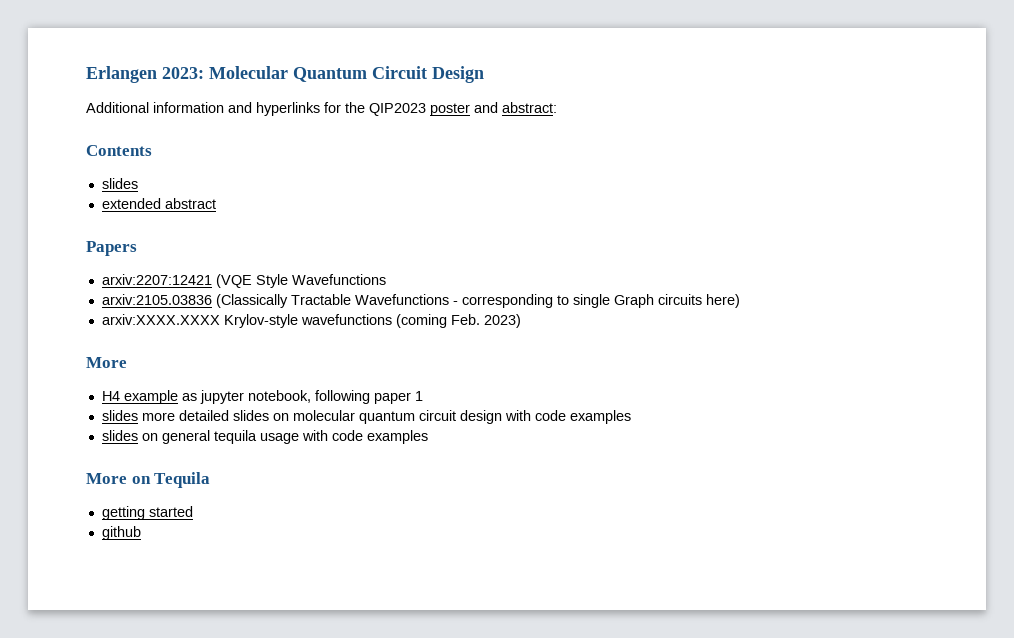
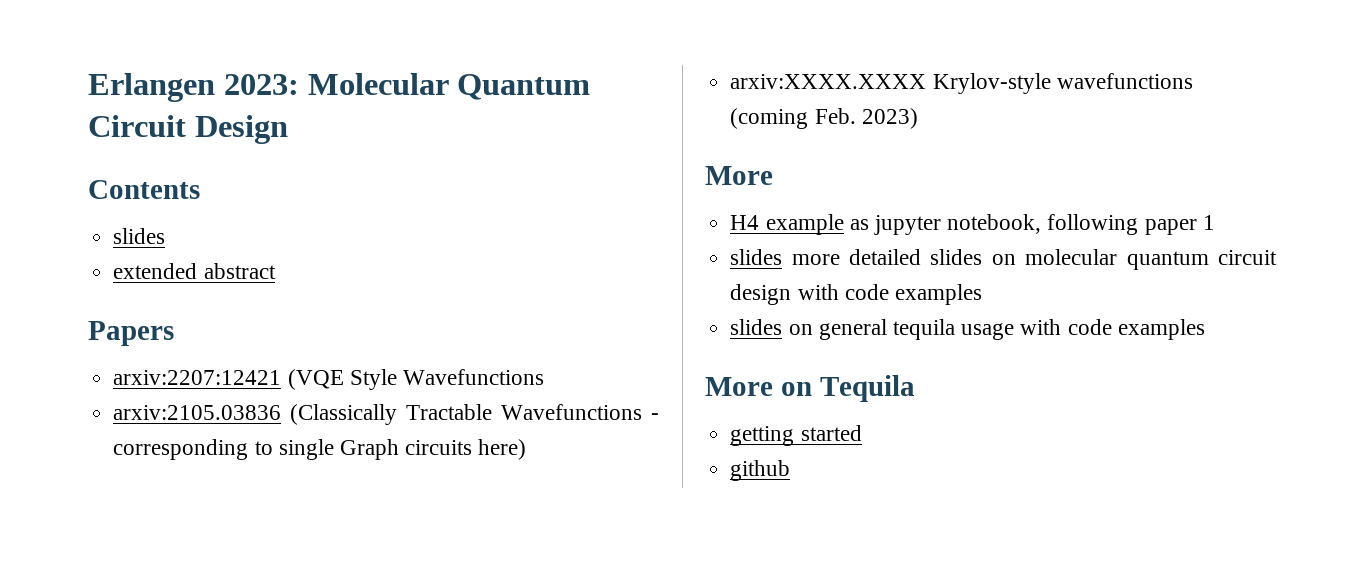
[86,102,557,116] // Additional information and hyperlinks for the QIP2023 poster and abstract: -> (288, 129) none

